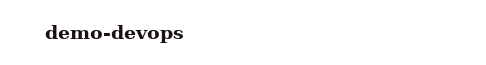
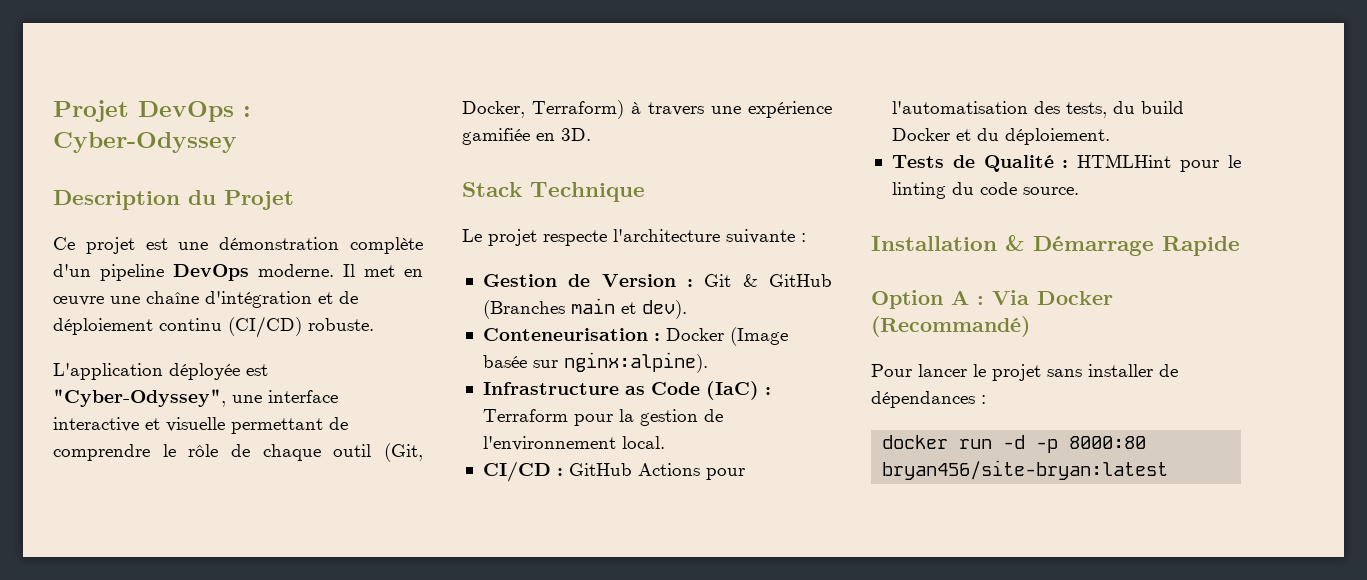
[45,25,184,43] demo-devops -> [53,100,251,122] [53,132,237,153] [53,190,294,210] [53,237,423,254] [53,264,423,281] [53,291,358,308] [53,316,374,338] [53,363,268,380] [53,389,338,407] [53,417,348,434] [53,443,423,462] [462,100,832,119] [462,128,591,145] [462,182,645,202] [462,229,806,246] [482,274,832,287] [482,298,687,319] [482,327,788,346] [482,352,708,373] [482,381,771,400] [482,409,723,426] [482,436,665,451] [482,461,745,482] [891,101,1184,118] [891,128,1110,145] [891,154,1241,172] [891,182,1079,199] [871,235,1240,256] [871,290,1113,309] [871,316,1030,337] [871,364,1178,381] [871,391,986,408] [882,435,1147,453] [882,460,1169,480] Projet DevOps : Cyber-Odyssey // Description du Projet // Ce projet est une démonstration complète d'un pipeline DevOps moderne. Il met en œuvre une chaîne d'intégration et de déploiement continu (CI/CD) robuste. // L'application déployée est "Cyber-Odyssey", une interface interactive et visuelle permettant de comprendre le rôle de chaque outil (Git, Docker, Terraform) à travers une expérience gamifiée en 3D. // Stack Technique // Le projet respecte l'architecture suivante : // Gestion de Version : Git & GitHub (Branches main et dev). // Conteneurisation : Docker (Image basée sur nginx:alpine). // Infrastructure as Code (IaC) : Terraform pour la gestion de l'environnement local. // CI/CD : GitHub Actions pour l'automatisation des tests, du build Docker et du déploiement. // Tests de Qualité : HTMLHint pour le linting du code source. // Installation & Démarrage Rapide // Option A : Via Docker (Recommandé) // Pour lancer le projet sans installer de dépendances : // docker run -d -p 8000:80 bryan456/site-bryan:latest

